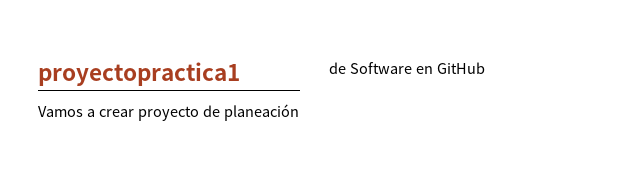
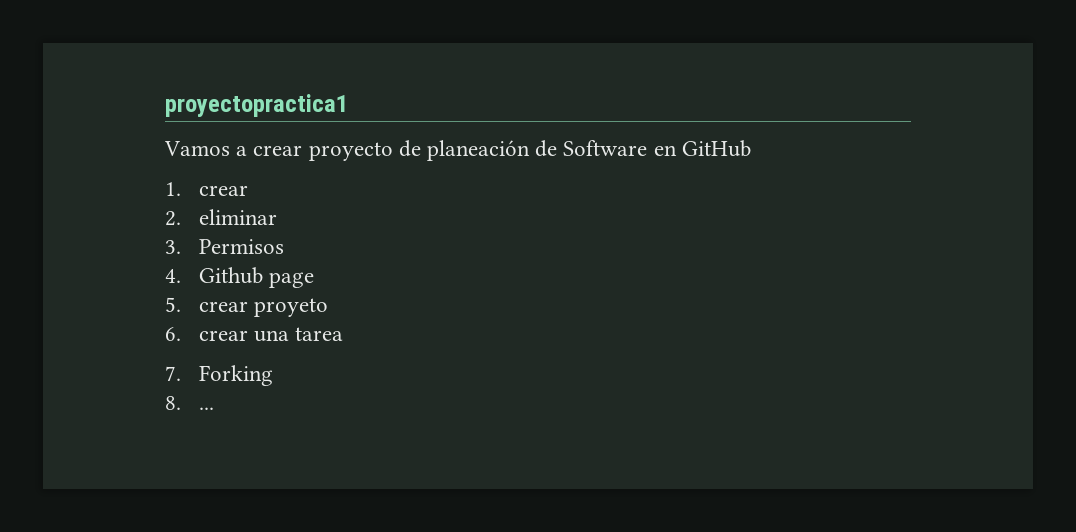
(485, 68) none -> [165,182,249,196] [165,209,278,226] [165,239,285,254] [165,267,315,288] [165,297,329,317] [165,327,344,342] [165,365,274,386] [165,396,215,410] // 1. crear // 2. eliminar // 3. Permisos // 4. Github page // 5. crear proyeto // 6. crear una tarea // 7. Forking // 8. ...

